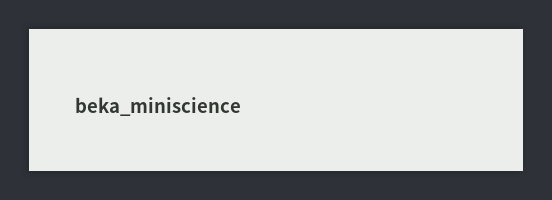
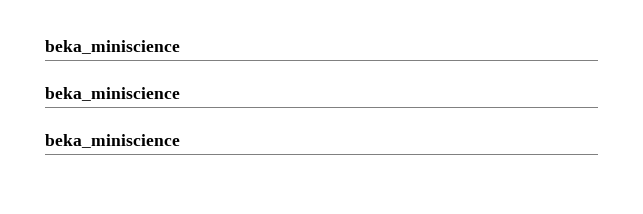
[75,97,241,116] beka_miniscience -> [45,40,180,54] [45,87,180,101] [45,134,180,148] beka_miniscience // beka_miniscience // beka_miniscience

